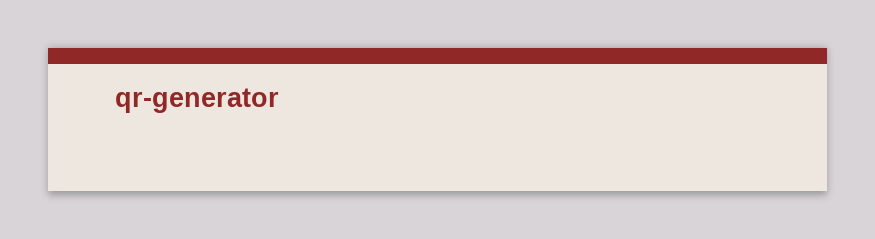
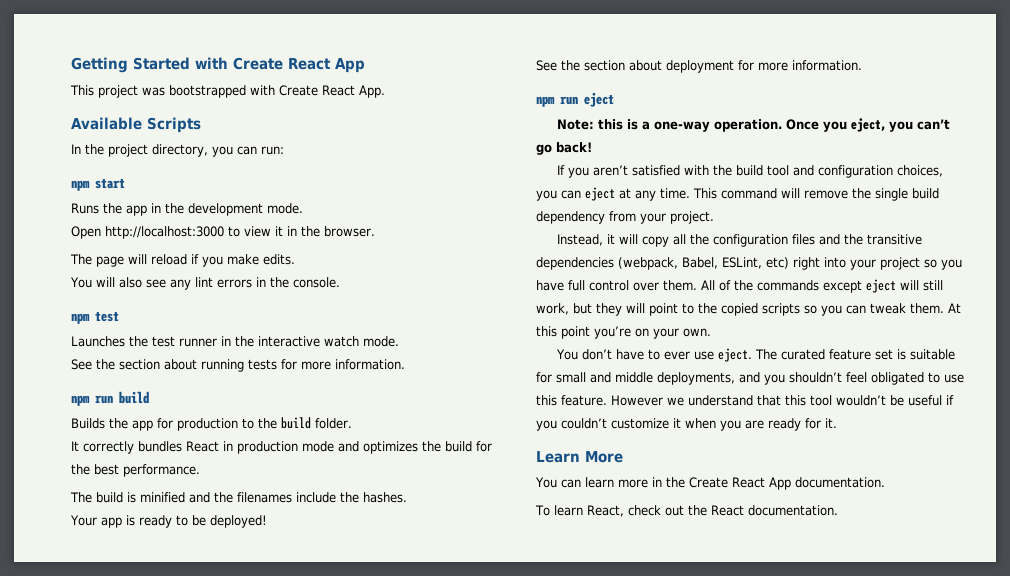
[115,88,279,113] qr-generator -> [71,57,365,73] [70,85,385,98] [71,117,201,133] [71,144,284,157] [71,178,125,191] [71,203,303,216] [71,226,375,239] [70,254,295,267] [70,277,340,290] [71,311,119,324] [71,336,399,347] [71,359,405,372] [71,391,149,406] [71,417,352,431] [71,441,492,454] [71,464,200,477] [70,492,407,503] [70,515,267,528] [536,60,862,73] [536,92,614,107] [556,118,950,132] [536,142,592,155] [556,165,943,178] [536,187,939,201] [536,211,714,224] [556,234,922,247] [536,257,962,270] [536,279,943,293] [536,303,961,316] [536,326,711,339] [555,348,955,362] [536,372,964,385] [536,395,954,406] [536,418,837,431] [536,451,623,463] [535,477,885,490] [535,505,838,517] Getting Started with Create React App // This project was bootstrapped with Create React App. // Available Scripts // In the project directory, you can run: // npm start // Runs the app in the development mode. // Open http://localhost:3000 to view it in the browser. // The page will reload if you make edits. // You will also see any lint errors in the console. // npm test // Launches the test runner in the interactive watch mode. // See the section about running tests for more information. // npm run build // Builds the app for production to the build folder. // It correctly bundles React in production mode and optimizes the build for the best performance. // The build is minified and the filenames include the hashes. // Your app is ready to be deployed! // See the section about deployment for more information. // npm run eject // Note: this is a one-way operation. Once you eject, you can’t go back! // If you aren’t satisfied with the build tool and configuration choices, you can eject at any time. This command will remove the single build dependency from your project. // Instead, it will copy all the configuration files and the transitive dependencies (webpack, Babel, ESLint, etc) right into your project so you have full control over them. All of the commands except eject will still work, but they will point to the copied scripts so you can tweak them. At this point you’re on your own. // You don’t have to ever use eject. The curated feature set is suitable for small and middle deployments, and you shouldn’t feel obligated to use this feature. However we understand that this tool wouldn’t be useful if you couldn’t customize it when you are ready for it. // Learn More // You can learn more in the Create React App documentation. // To learn React, check out the React documentation.

